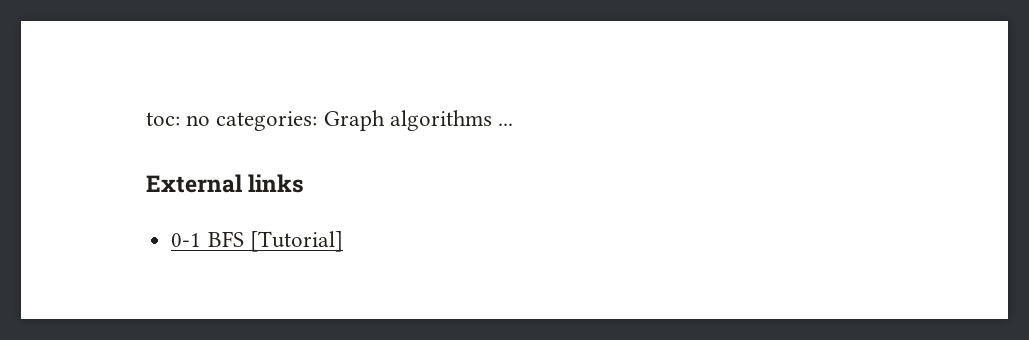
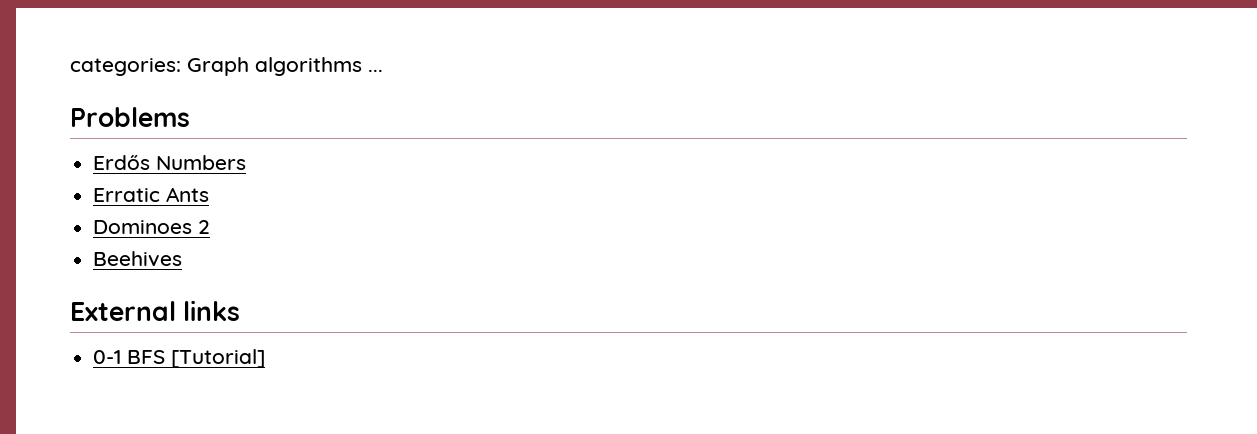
[146,112,211,126] toc: no -> (70, 67) none
(514, 124) none -> [70,107,190,127] [93,155,247,170] [93,187,210,202] [93,220,211,234] [93,251,183,267] // Problems // Erdős Numbers // Erratic Ants // Dominoes 2 // Beehives

